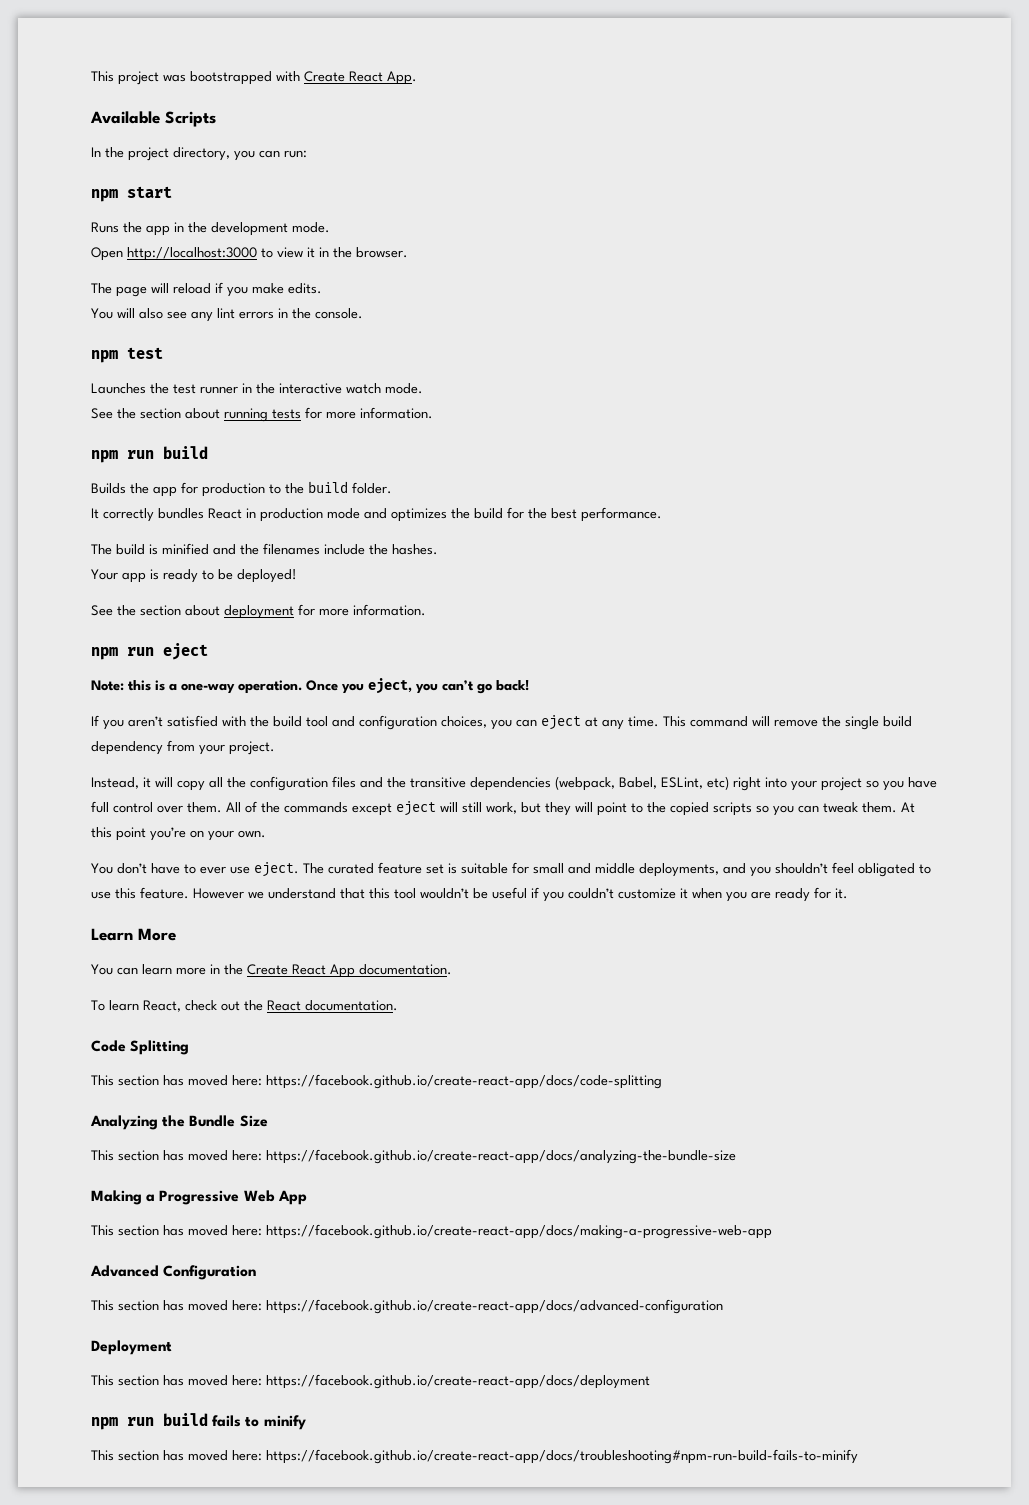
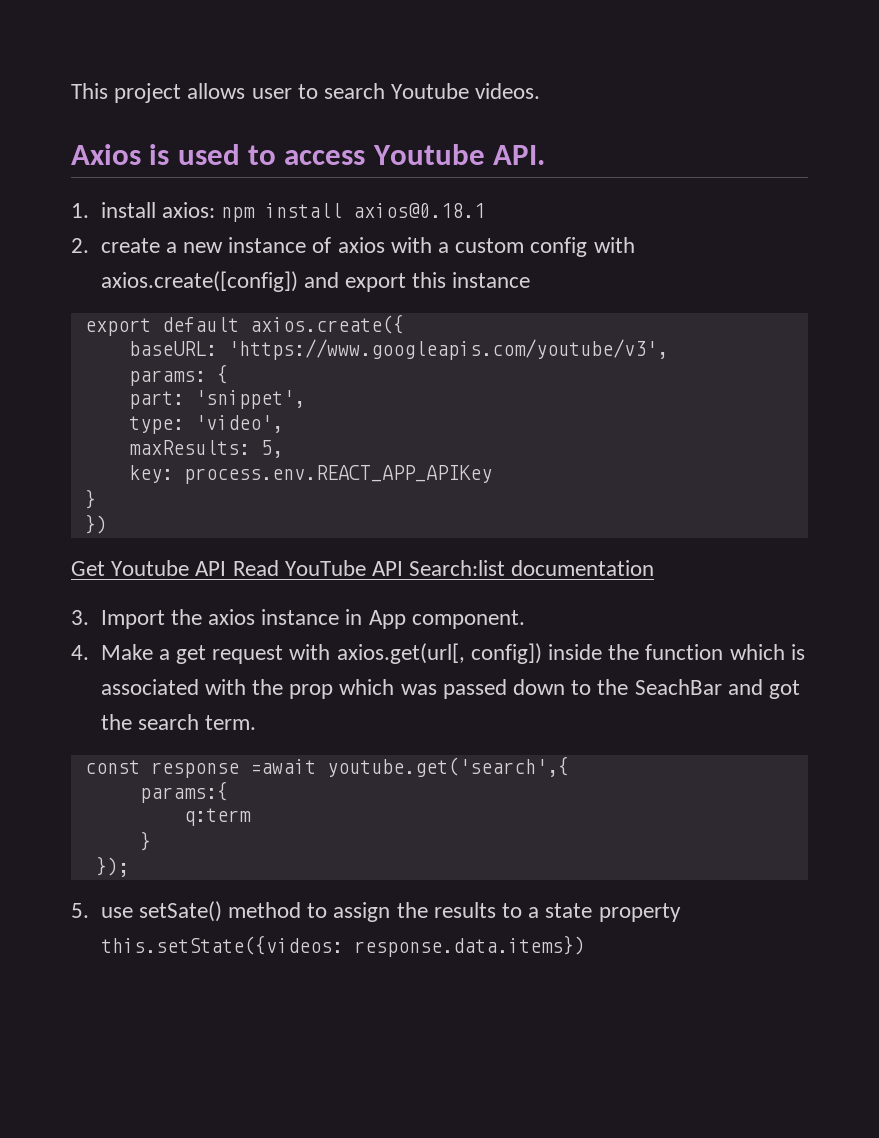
[163,71,417,85] [90,111,216,127] [91,147,307,161] [91,186,172,202] [91,222,330,236] [91,247,408,261] [91,282,322,297] [91,308,363,322] [91,347,163,363] [91,383,423,394] [91,407,433,422] [91,446,208,463] [91,481,392,497] [91,507,662,522] [91,543,438,555] [91,569,297,583] [91,604,426,619] [91,643,208,660] [91,678,529,694] [91,715,912,730] [91,740,275,755] [91,776,937,791] [91,801,915,816] [91,827,266,841] [91,862,931,877] [91,887,848,902] [91,928,176,941] [91,964,452,978] [91,1000,398,1012] [91,1040,190,1055] [91,1074,662,1089] [90,1115,268,1130] [91,1149,736,1164] [91,1190,307,1205] [91,1224,772,1239] [90,1265,257,1280] [91,1299,723,1314] [91,1340,172,1355] [91,1374,650,1389] [91,1413,306,1430] [91,1449,858,1464] was bootstrapped with Create React App. // Available Scripts // In the project directory, you can run: // npm start // Runs the app in the development mode. // Open http://localhost:3000 to view it in the browser. // The page will reload if you make edits. // You will also see any lint errors in the console. // npm test // Launches the test runner in the interactive watch mode. // See the section about running tests for more information. // npm run build // Builds the app for production to the build folder. // It correctly bundles React in production mode and optimizes the build for the best performance. // The build is minified and the filenames include the hashes. // Your app is ready to be deployed! // See the section about deployment for more information. // npm run eject // Note: this is a one-way operation. Once you eject, you can’t go back! // If you aren’t satisfied with the build tool and configuration choices, you can eject at any time. This command will remove the single build dependency from your project. // Instead, it will copy all the configuration files and the transitive dependencies (webpack, Babel, ESLint, etc) right into your project so you have full control over them. All of the commands except eject will still work, but they will point to the copied scripts so you can tweak them. At this point you’re on your own. // You don’t have to ever use eject. The curated feature set is suitable for small and middle deployments, and you shouldn’t feel obligated to use this feature. However we understand that this tool wouldn’t be useful if you couldn’t customize it when you are ready for it. // Learn More // You can learn more in the Create React App documentation. // To learn React, check out the React documentation. // Code Splitting // This section has moved here: https://facebook.github.io/create-react-app/docs/code-splitting // Analyzing the Bundle Size // This section has moved here: https://facebook.github.io/create-react-app/docs/analyzing-the-bundle-size // Making a Progressive Web App // This section has moved here: https://facebook.github.io/create-react-app/docs/making-a-progressive-web-app // Advanced Configuration // This section has moved here: https://facebook.github.io/create-react-app/docs/advanced-configuration // Deployment // This section has moved here: https://facebook.github.io/create-react-app/docs/deployment // npm run build fails to minify // This section has moved here: https://facebook.github.io/create-react-app/docs/troubleshooting#npm-run-build-fails-to-minify -> [187,83,541,99] [71,144,546,165] [71,202,485,222] [71,237,635,257] [100,271,531,292] [84,314,404,336] [128,339,668,360] [128,364,228,386] [128,390,305,409] [128,415,283,434] [128,440,283,458] [128,465,492,484] [84,489,96,509] [84,514,107,534] [71,560,655,576] [71,609,525,629] [71,643,805,664] [100,679,801,699] [100,714,256,730] [84,756,569,778] [139,781,228,803] [183,808,251,826] [139,831,151,851] [95,856,129,877] [71,901,681,922] [100,935,585,957] allows user to search Youtube videos. // Axios is used to access Youtube API. // 1. install axios: npm install axios@0.18.1 // 2. create a new instance of axios with a custom config with axios.create([config]) and export this instance // export default axios.create({ // baseURL: 'https://www.googleapis.com/youtube/v3', // params: { // part: 'snippet', // type: 'video', // maxResults: 5, // key: process.env.REACT_APP_APIKey // } // }) // Get Youtube API Read YouTube API Search:list documentation // 3. Import the axios instance in App component. // 4. Make a get request with axios.get(url[, config]) inside the function which is associated with the prop which was passed down to the SeachBar and got the search term. // const response =await youtube.get('search',{ // params:{ // q:term // } // }); // 5. use setSate() method to assign the results to a state property this.setState({videos: response.data.items})

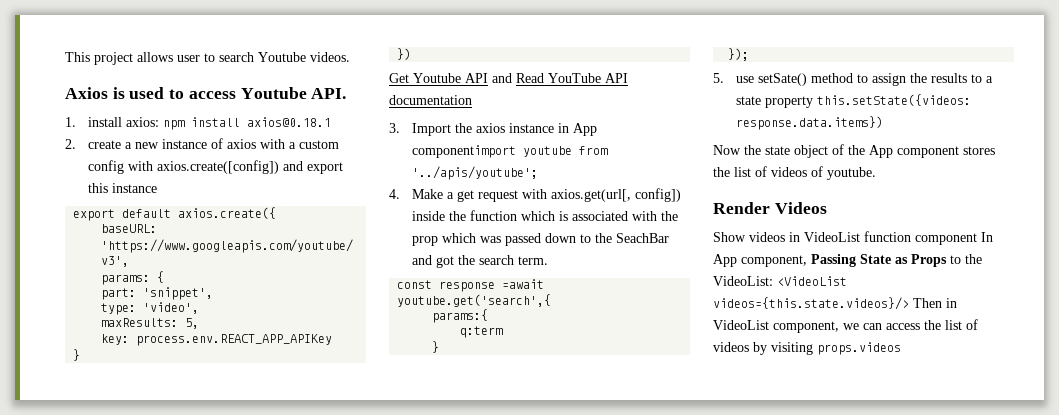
(227, 568) none -> [492,73,512,83] and
[409,560,506,576] Search:list -> (628, 78) none
[411,610,525,629] component. -> [412,145,609,158] [412,166,539,180] componentimport youtube from '../apis/youtube';
(585, 946) none -> [713,144,995,158] [713,166,876,180] [713,202,827,214] [713,231,993,245] [713,254,982,267] [713,276,847,286] [713,297,957,310] [713,319,978,333] [713,342,901,355] // Now the state object of the App component stores the list of videos of youtube. // Render Videos // Show videos in VideoList function component In App component, Passing State as Props to the VideoList: <VideoList videos={this.state.videos}/> Then in VideoList component, we can access the list of videos by visiting props.videos

